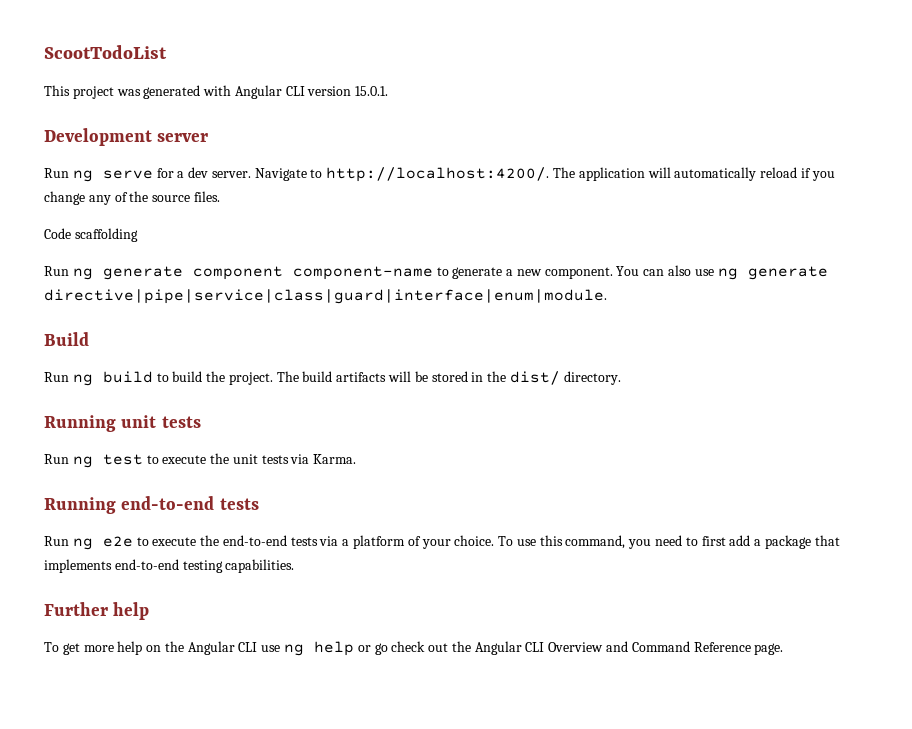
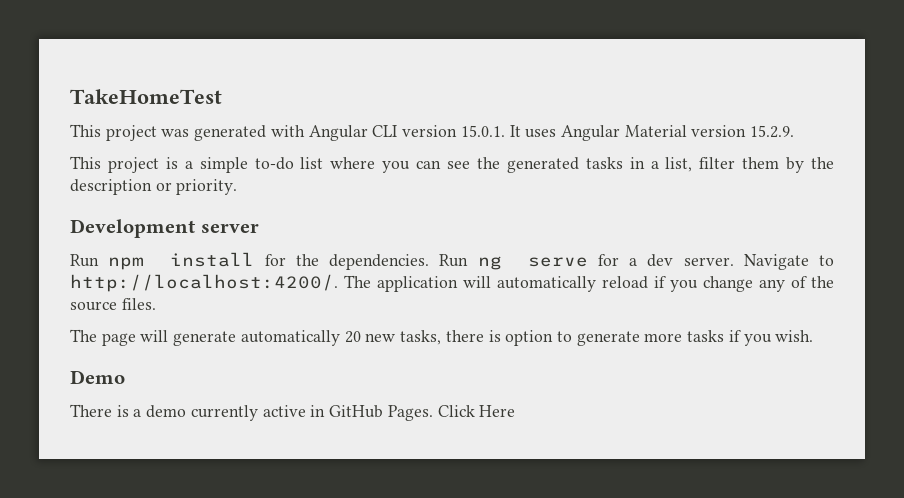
[44,45,167,59] ScootTodoList -> [70,89,222,104] TakeHomeTest
[44,128,209,146] // Development server // -> [509,125,795,141] [70,156,834,173] [70,179,238,195] [70,219,259,238] [70,252,430,270] It uses Angular Material version 15.2.9. // This project is a simple to-do list where you can see the generated tasks in a list, filter them by the description or priority. // Development server // Run npm install for the dependencies.
[44,228,138,242] [44,265,828,280] [44,289,607,304] [44,332,89,346] [44,371,621,386] [44,415,201,432] [44,453,357,468] [44,496,259,514] [44,535,840,550] [44,559,295,573] [44,602,150,620] [44,641,784,656] Code scaffolding // Run ng generate component component-name to generate a new component. You can also use ng generate directive|pipe|service|class|guard|interface|enum|module. // Build // Run ng build to build the project. The build artifacts will be stored in the dist/ directory. // Running unit tests // Run ng test to execute the unit tests via Karma. // Running end-to-end tests // Run ng e2e to execute the end-to-end tests via a platform of your choice. To use this command, you need to first add a package that implements end-to-end testing capabilities. // Further help // To get more help on the Angular CLI use ng help or go check out the Angular CLI Overview and Command Reference page. -> [70,329,814,346] [70,370,125,384] [70,404,516,421] The page will generate automatically 20 new tasks, there is option to generate more tasks if you wish. // Demo // There is a demo currently active in GitHub Pages. Click Here

